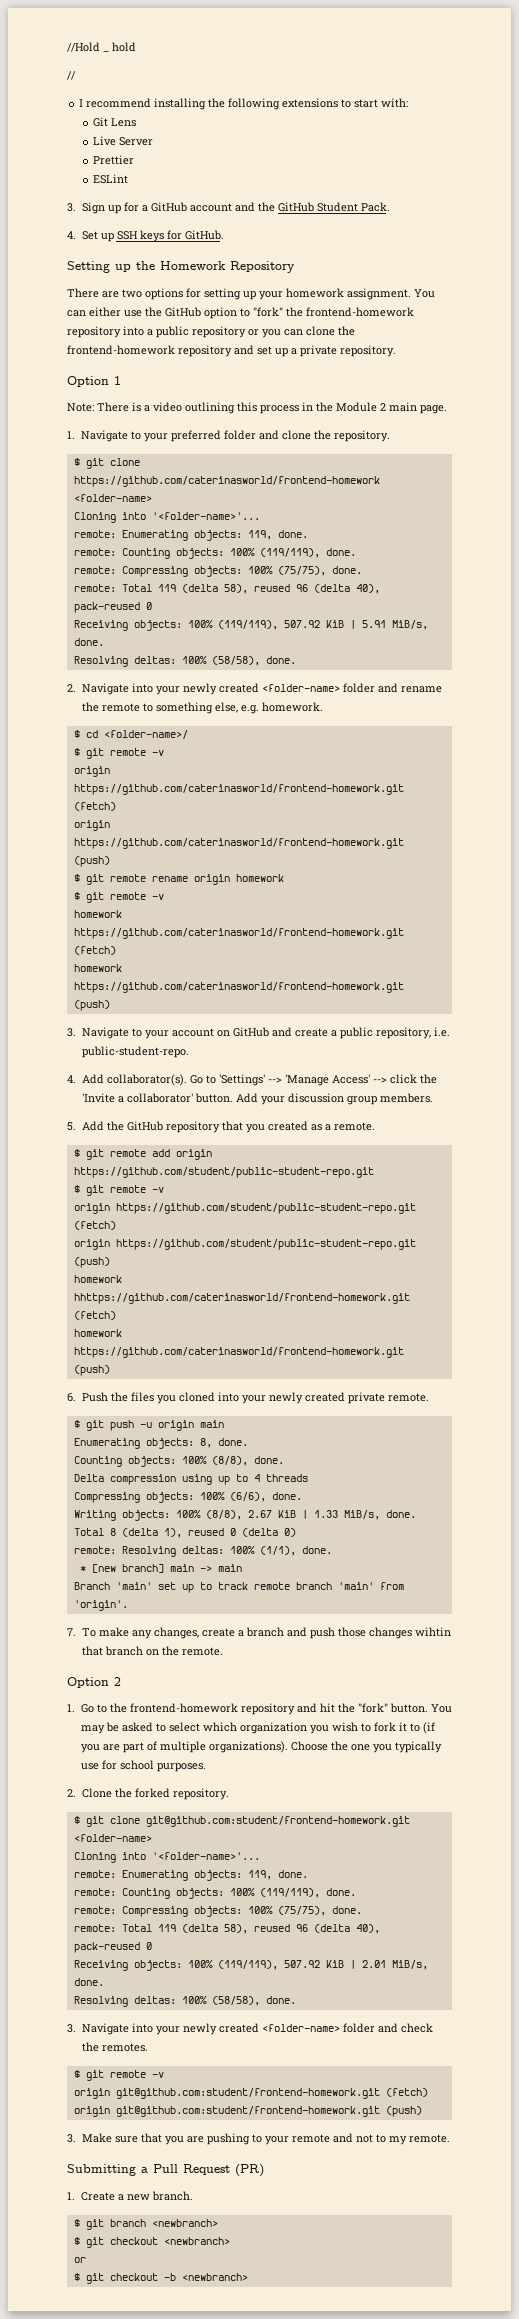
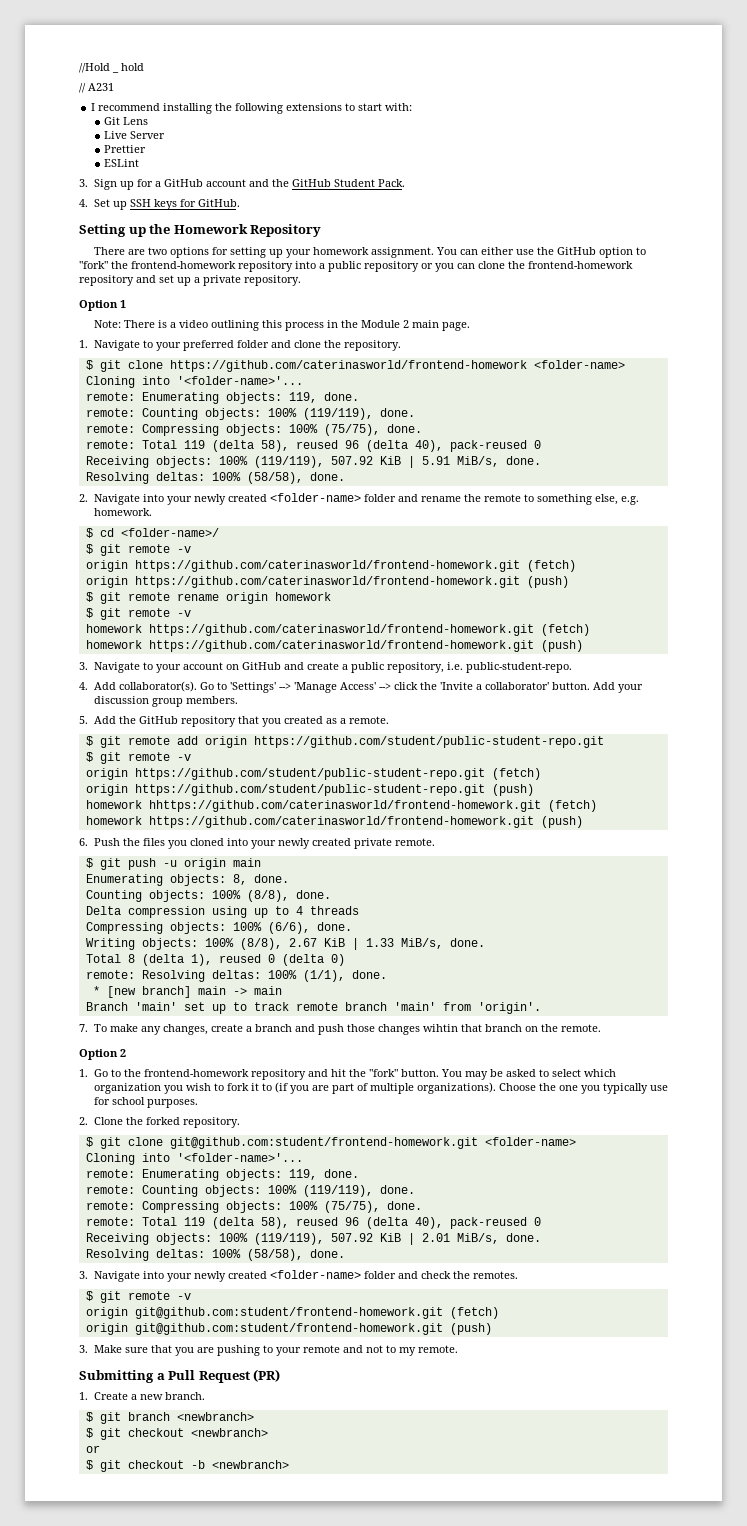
(76, 75) none -> [88,83,114,91] A231

